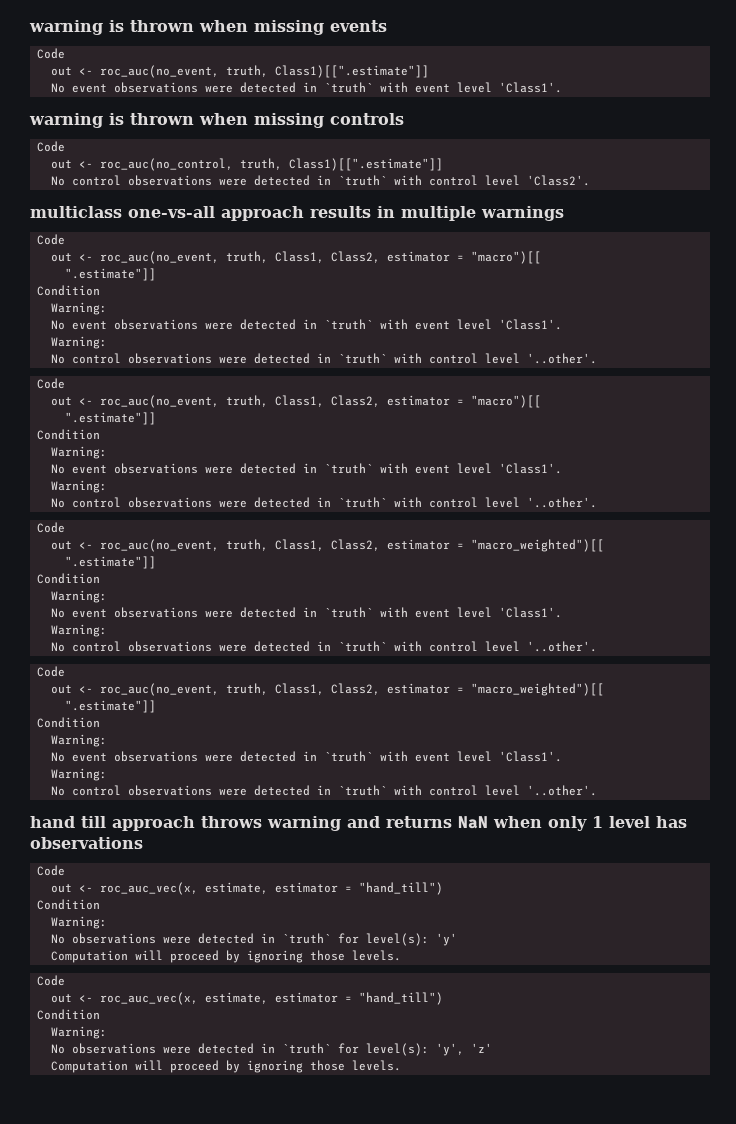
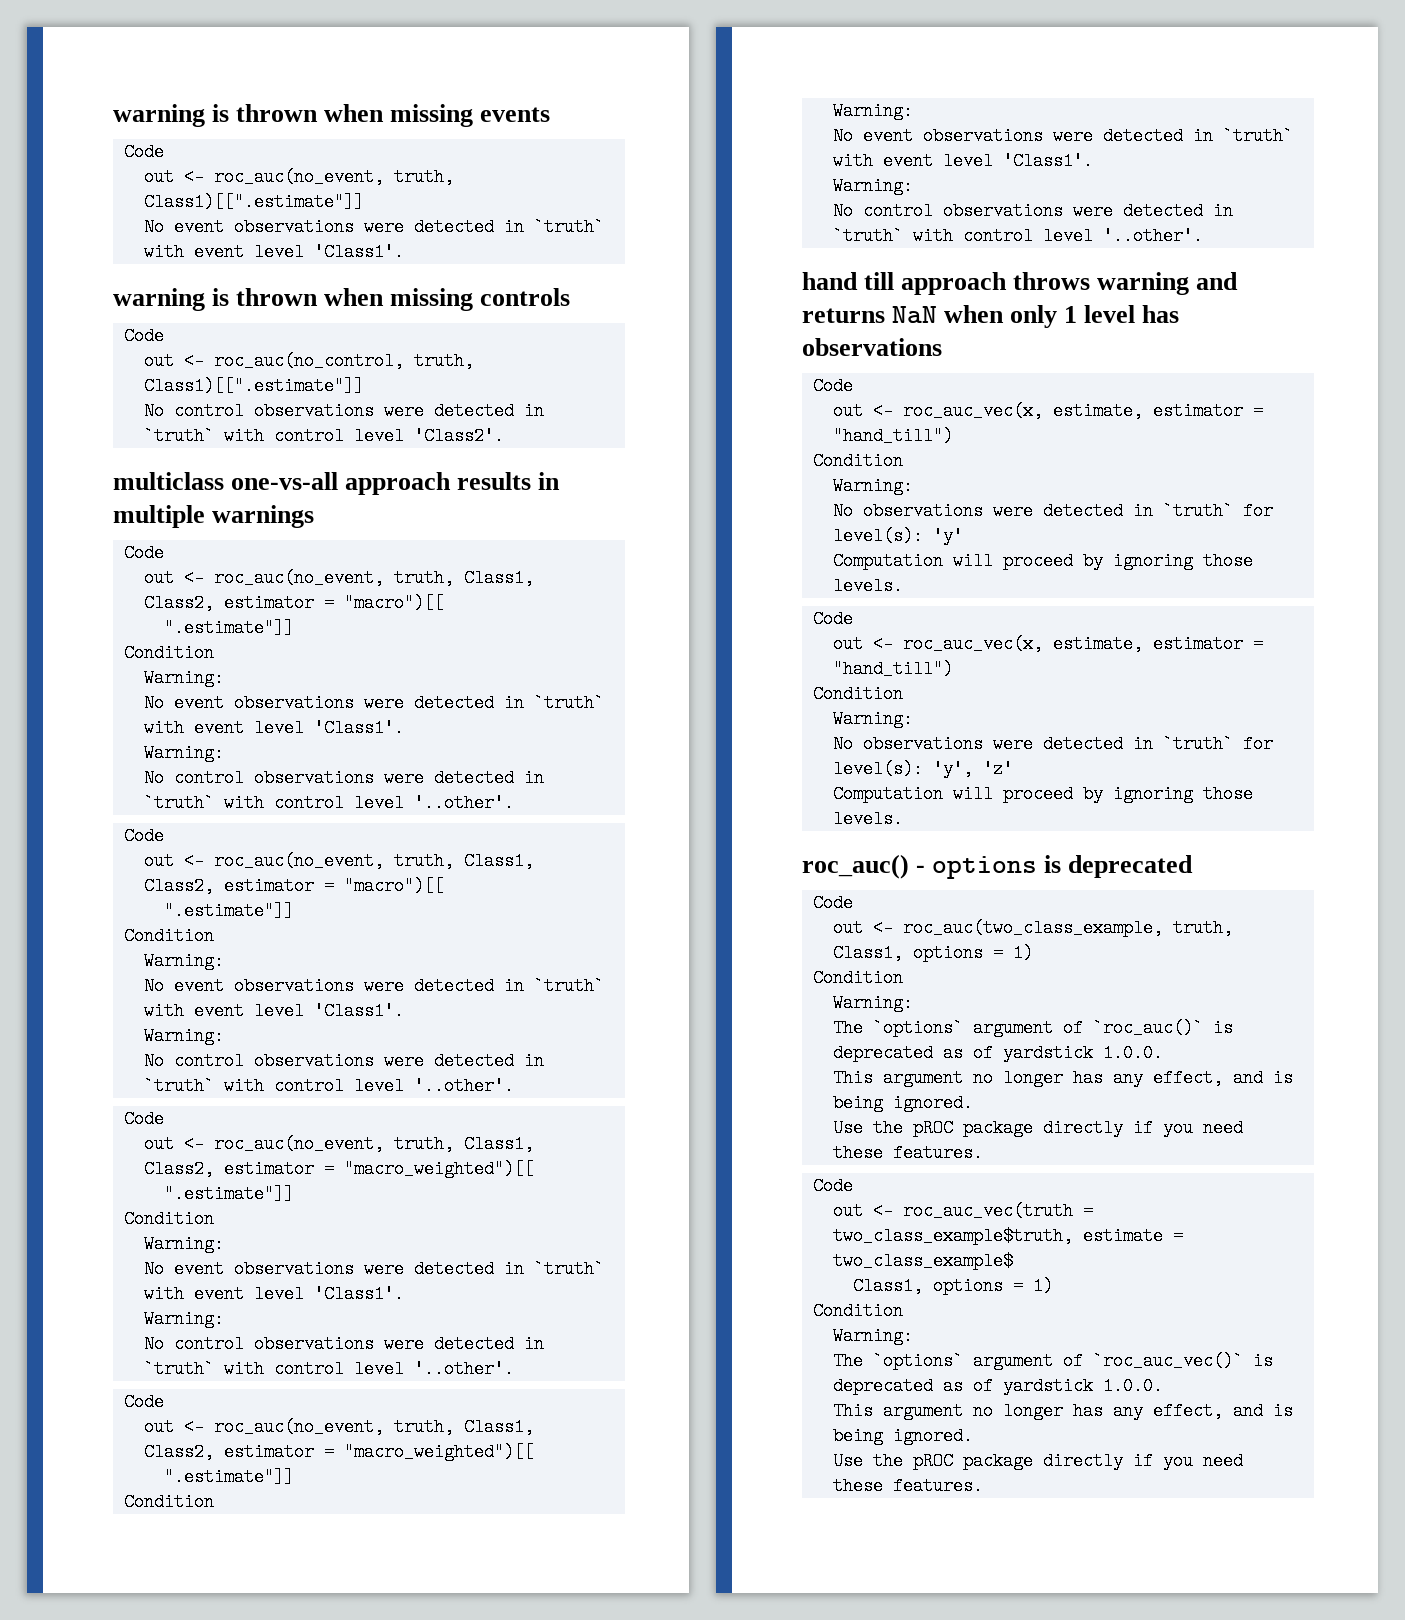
(401, 1065) none -> [802,854,1194,879] [813,894,854,912] [833,919,1234,937] [833,944,1034,962] [813,969,904,987] [833,994,914,1012] [833,1019,1234,1037] [833,1044,1164,1062] [833,1069,1294,1087] [833,1094,974,1112] [833,1119,1244,1137] [833,1144,984,1162] [813,1177,854,1195] [833,1202,1094,1220] [833,1227,1184,1245] [833,1252,1014,1270] [853,1277,1054,1295] [813,1302,904,1320] [833,1327,914,1345] [833,1352,1274,1370] [833,1377,1164,1395] [833,1402,1294,1420] [833,1427,974,1445] [833,1452,1244,1470] [833,1477,984,1495] // roc_auc() - options is deprecated // Code // out <- roc_auc(two_class_example, truth, Class1, options = 1) // Condition // Warning: // The `options` argument of `roc_auc()` is deprecated as of yardstick 1.0.0. // This argument no longer has any effect, and is being ignored. // Use the pROC package directly if you need these features. // Code // out <- roc_auc_vec(truth = two_class_example$truth, estimate = two_class_example$ // Class1, options = 1) // Condition // Warning: // The `options` argument of `roc_auc_vec()` is deprecated as of yardstick 1.0.0. // This argument no longer has any effect, and is being ignored. // Use the pROC package directly if you need these features.

